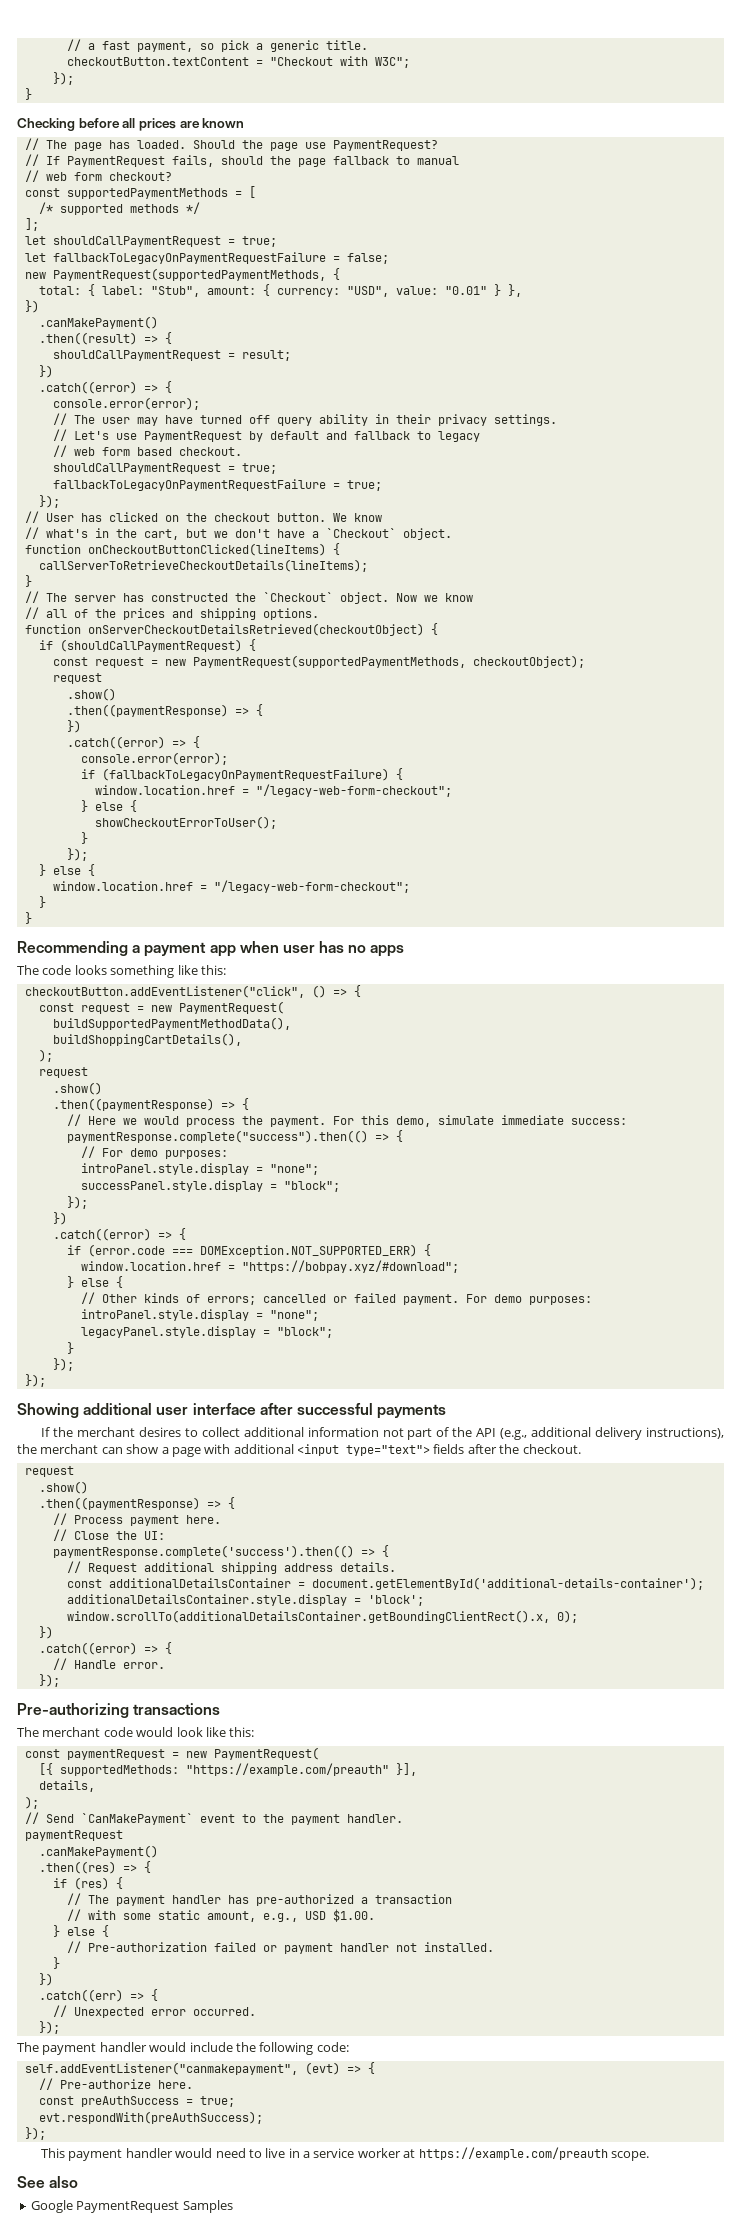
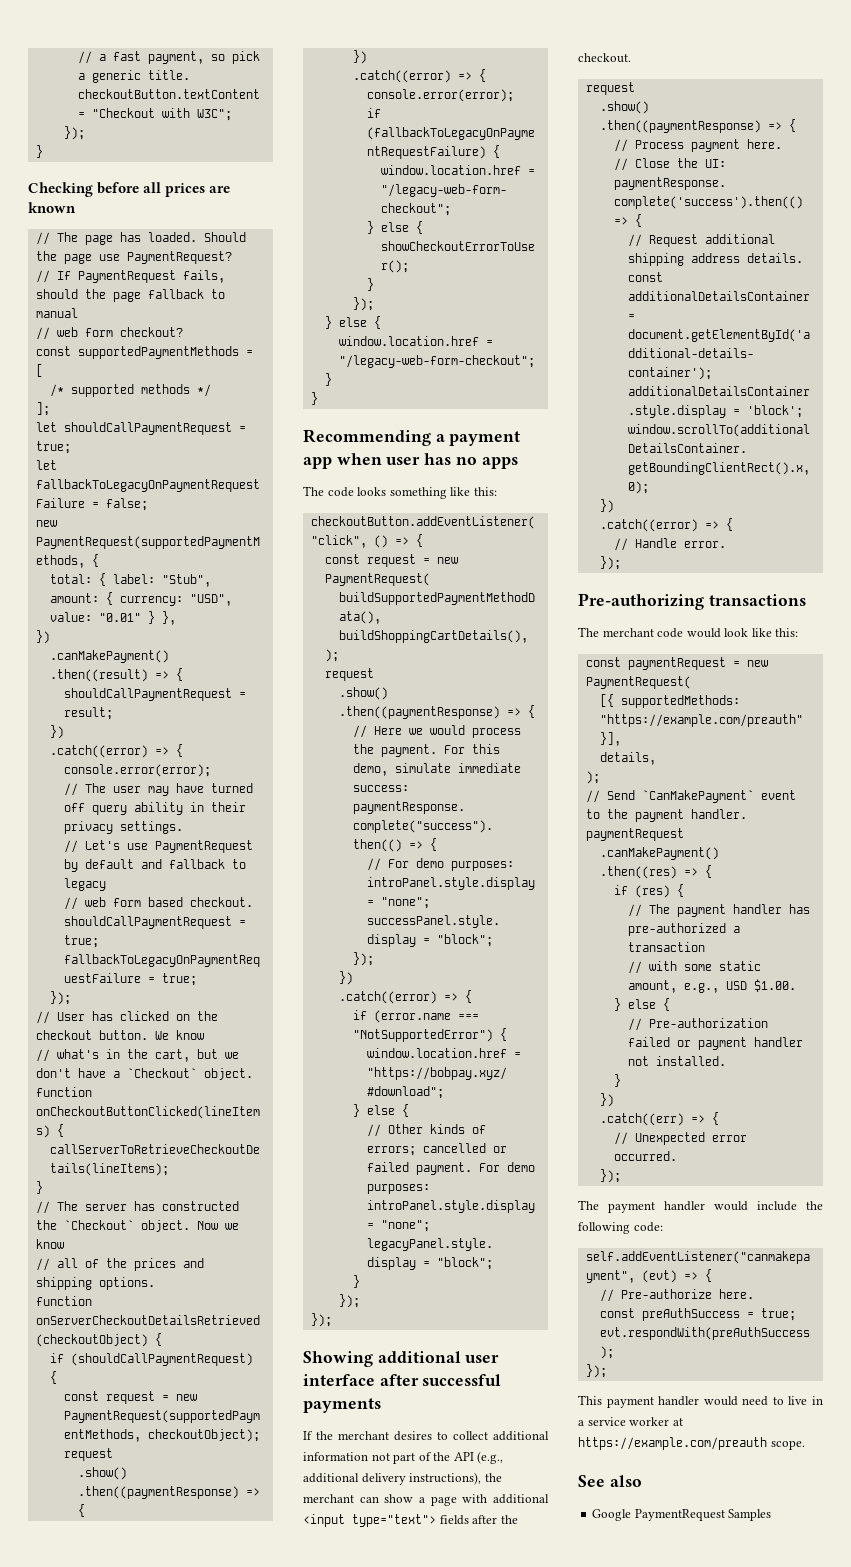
[87,1244,417,1257] (error.code === DOMException.NOT_SUPPORTED_ERR) -> [373,1010,479,1023] [352,1029,493,1042] (error.name === "NotSupportedError")

